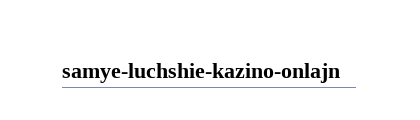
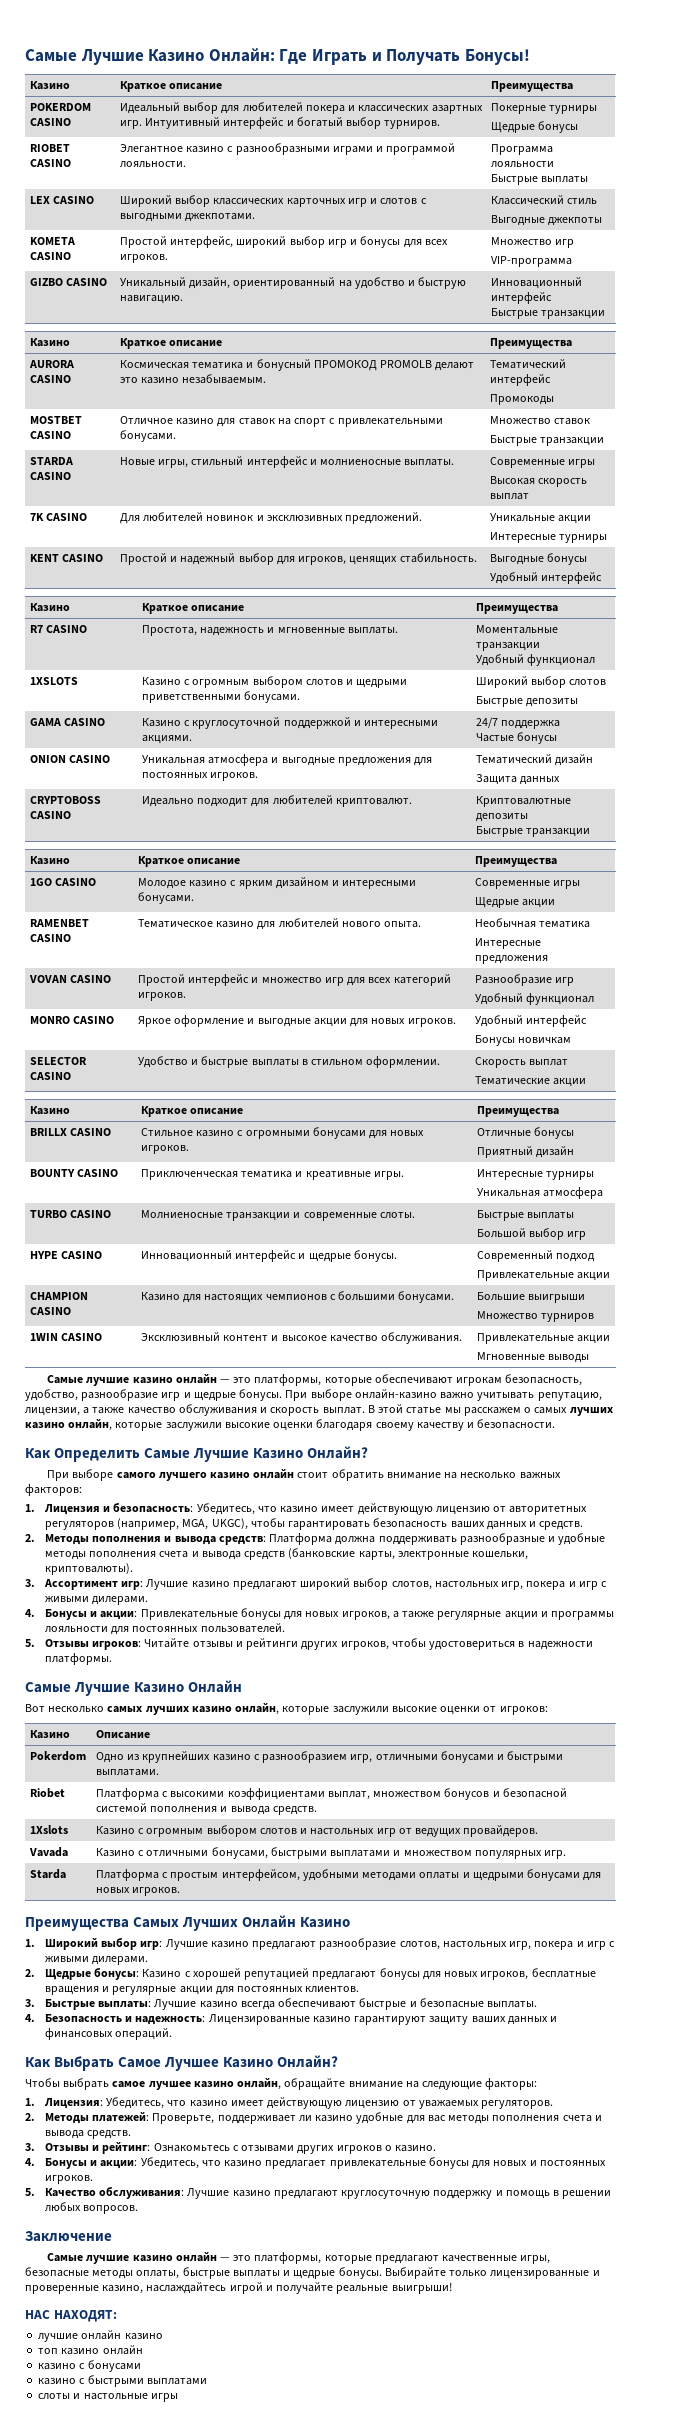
[62,63,340,83] samye-luchshie-kazino-onlajn -> [25,48,530,65] [29,81,70,90] [119,81,223,92] [490,81,573,92] [29,103,91,111] [29,118,71,126] [119,102,483,114] [119,117,441,129] [490,103,598,114] [490,121,579,133] [29,144,70,152] [29,159,71,167] [119,143,456,155] [119,161,186,168] [490,144,553,155] [490,161,554,168] [490,174,589,185] [29,196,95,204] [119,195,427,207] [119,213,256,222] [490,195,598,205] [490,215,603,226] [29,237,75,245] [29,252,71,260] [119,236,448,248] [119,254,168,263] [490,237,575,248] [490,256,572,267] [29,278,108,286] [119,277,467,289] [119,295,183,304] [490,277,582,289] [490,292,552,304] [490,308,606,319] [29,338,70,347] [119,338,223,349] [489,338,572,349] [28,360,74,368] [29,375,71,383] [119,359,475,371] [119,374,267,384] [489,359,566,369] [489,374,551,386] [489,394,554,405] [29,416,82,424] [29,431,71,439] [119,416,443,427] [119,430,176,442] [489,416,591,425] [489,435,605,446] [29,457,73,465] [29,472,71,480] [119,456,455,468] [489,457,596,468] [489,476,588,487] [489,493,529,500] [29,513,88,521] [119,512,423,524] [489,513,592,524] [489,532,608,543] [29,554,104,562] [119,553,477,565] [489,553,588,565] [489,572,603,584] [29,603,70,612] [141,603,245,614] [475,603,558,614] [29,625,88,633] [141,625,398,636] [475,625,558,634] [475,642,540,651] [475,654,596,666] [29,677,78,685] [141,676,408,688] [141,691,301,703] [475,676,607,688] [475,696,579,707] [29,718,106,726] [141,717,439,729] [141,735,192,744] [475,717,561,729] [475,732,558,744] [29,755,111,763] [141,754,433,766] [141,772,259,781] [475,754,594,766] [475,774,561,785] [29,796,101,804] [29,811,71,819] [141,795,412,807] [475,796,571,807] [475,813,528,822] [475,826,591,837] [29,856,70,865] [137,856,241,867] [474,856,557,867] [29,878,97,886] [137,877,417,889] [137,892,194,904] [474,878,581,889] [474,897,556,908] [29,919,89,927] [29,934,71,942] [137,918,422,930] [474,918,591,928] [474,938,541,949] [474,955,548,964] [28,975,112,983] [137,974,451,986] [137,992,186,1001] [474,974,575,986] [474,993,595,1005] [29,1016,115,1024] [137,1015,456,1027] [474,1015,588,1027] [474,1035,572,1046] [29,1057,87,1065] [29,1072,71,1080] [137,1056,441,1068] [474,1057,569,1068] [474,1076,587,1087] [29,1106,70,1115] [140,1106,244,1117] [476,1106,559,1117] [29,1128,112,1136] [140,1127,425,1139] [140,1145,189,1154] [476,1127,575,1139] [476,1146,575,1158] [29,1169,119,1177] [140,1169,404,1180] [476,1169,595,1180] [476,1187,604,1199] [29,1210,112,1218] [140,1210,415,1221] [476,1210,575,1221] [476,1228,587,1240] [29,1251,103,1259] [140,1250,397,1262] [476,1250,596,1262] [476,1270,611,1281] [29,1292,88,1300] [29,1307,71,1315] [140,1291,455,1303] [476,1292,586,1303] [476,1311,595,1322] [29,1333,103,1341] [140,1332,463,1344] [476,1333,611,1344] [476,1352,590,1363] [47,1373,583,1386] [25,1389,602,1401] [25,1404,613,1416] [25,1418,556,1431] [25,1446,369,1462] [47,1468,561,1481] [25,1484,82,1496] [25,1502,588,1515] [44,1518,584,1530] [25,1533,606,1545] [44,1548,529,1560] [44,1563,133,1575] [25,1578,608,1590] [44,1596,149,1605] [25,1608,615,1620] [44,1623,285,1635] [25,1638,593,1650] [44,1653,112,1665] [25,1680,243,1696] [25,1702,548,1715] [29,1730,70,1739] [95,1730,150,1739] [29,1751,86,1761] [95,1751,564,1763] [95,1769,159,1776] [29,1788,65,1798] [95,1788,567,1800] [95,1803,317,1815] [29,1825,68,1834] [95,1825,539,1837] [28,1847,68,1857] [95,1847,567,1859] [29,1869,66,1879] [95,1869,602,1881] [95,1887,181,1896] [25,1915,351,1931] [25,1937,616,1950] [44,1956,149,1965] [25,1967,596,1980] [44,1986,360,1995] [25,1998,538,2010] [25,2014,558,2025] [44,2028,173,2040] [25,2055,339,2071] [25,2077,538,2090] [25,2097,554,2109] [25,2111,602,2124] [44,2130,132,2139] [25,2141,437,2154] [25,2157,606,2169] [44,2175,93,2184] [25,2186,612,2199] [44,2202,139,2214] [25,2231,112,2242] [47,2251,551,2264] [25,2267,600,2279] [25,2282,452,2294] [25,2310,117,2322] [38,2330,163,2342] [38,2345,143,2355] [38,2360,141,2372] [38,2375,207,2387] [38,2393,178,2402] Самые Лучшие Казино Онлайн: Где Играть и Получать Бонусы! // Казино | Краткое описание | Преимущества // POKERDOM CASINO | Идеальный выбор для любителей покера и классических азартных игр. Интуитивный интерфейс и богатый выбор турниров. | Покерные турниры // Щедрые бонусы // RIOBET CASINO | Элегантное казино с разнообразными играми и программой лояльности. | Программа лояльности // Быстрые выплаты // LEX CASINO | Широкий выбор классических карточных игр и слотов с выгодными джекпотами. | Классический стиль // Выгодные джекпоты // KOMETA CASINO | Простой интерфейс, широкий выбор игр и бонусы для всех игроков. | Множество игр // VIP-программа // GIZBO CASINO | Уникальный дизайн, ориентированный на удобство и быструю навигацию. | Инновационный интерфейс // Быстрые транзакции // Казино | Краткое описание | Преимущества // AURORA CASINO | Космическая тематика и бонусный ПРОМОКОД PROMOLB делают это казино незабываемым. | Тематический интерфейс // Промокоды // MOSTBET CASINO | Отличное казино для ставок на спорт с привлекательными бонусами. | Множество ставок // Быстрые транзакции // STARDA CASINO | Новые игры, стильный интерфейс и молниеносные выплаты. | Современные игры // Высокая скорость выплат // 7K CASINO | Для любителей новинок и эксклюзивных предложений. | Уникальные акции // Интересные турниры // KENT CASINO | Простой и надежный выбор для игроков, ценящих стабильность. | Выгодные бонусы // Удобный интерфейс // Казино | Краткое описание | Преимущества // R7 CASINO | Простота, надежность и мгновенные выплаты. | Моментальные транзакции // Удобный функционал // 1XSLOTS | Казино с огромным выбором слотов и щедрыми приветственными бонусами. | Широкий выбор слотов // Быстрые депозиты // GAMA CASINO | Казино с круглосуточной поддержкой и интересными акциями. | 24/7 поддержка // Частые бонусы // ONION CASINO | Уникальная атмосфера и выгодные предложения для постоянных игроков. | Тематический дизайн // Защита данных // CRYPTOBOSS CASINO | Идеально подходит для любителей криптовалют. | Криптовалютные депозиты // Быстрые транзакции // Казино | Краткое описание | Преимущества // 1GO CASINO | Молодое казино с ярким дизайном и интересными бонусами. | Современные игры // Щедрые акции // RAMENBET CASINO | Тематическое казино для любителей нового опыта. | Необычная тематика // Интересные предложения // VOVAN CASINO | Простой интерфейс и множество игр для всех категорий игроков. | Разнообразие игр // Удобный функционал // MONRO CASINO | Яркое оформление и выгодные акции для новых игроков. | Удобный интерфейс // Бонусы новичкам // SELECTOR CASINO | Удобство и быстрые выплаты в стильном оформлении. | Скорость выплат // Тематические акции // Казино | Краткое описание | Преимущества // BRILLX CASINO | Стильное казино с огромными бонусами для новых игроков. | Отличные бонусы // Приятный дизайн // BOUNTY CASINO | Приключенческая тематика и креативные игры. | Интересные турниры // Уникальная атмосфера // TURBO CASINO | Молниеносные транзакции и современные слоты. | Быстрые выплаты // Большой выбор игр // HYPE CASINO | Инновационный интерфейс и щедрые бонусы. | Современный подход // Привлекательные акции // CHAMPION CASINO | Казино для настоящих чемпионов с большими бонусами. | Большие выигрыши // Множество турниров // 1WIN CASINO | Эксклюзивный контент и высокое качество обслуживания. | Привлекательные акции // Мгновенные выводы // Самые лучшие казино онлайн — это платформы, которые обеспечивают игрокам безопасность, удобство, разнообразие игр и щедрые бонусы. При выборе онлайн-казино важно учитывать репутацию, лицензии, а также качество обслуживания и скорость выплат. В этой статье мы расскажем о самых лучших казино онлайн, которые заслужили высокие оценки благодаря своему качеству и безопасности. // Как Определить Самые Лучшие Казино Онлайн? // При выборе самого лучшего казино онлайн стоит обратить внимание на несколько важных факторов: // 1. Лицензия и безопасность: Убедитесь, что казино имеет действующую лицензию от авторитетных регуляторов (например, MGA, UKGC), чтобы гарантировать безопасность ваших данных и средств. // 2. Методы пополнения и вывода средств: Платформа должна поддерживать разнообразные и удобные методы пополнения счета и вывода средств (банковские карты, электронные кошельки, криптовалюты). // 3. Ассортимент игр: Лучшие казино предлагают широкий выбор слотов, настольных игр, покера и игр с живыми дилерами. // 4. Бонусы и акции: Привлекательные бонусы для новых игроков, а также регулярные акции и программы лояльности для постоянных пользователей. // 5. Отзывы игроков: Читайте отзывы и рейтинги других игроков, чтобы удостовериться в надежности платформы. // Самые Лучшие Казино Онлайн // Вот несколько самых лучших казино онлайн, которые заслужили высокие оценки от игроков: // Казино | Описание // Pokerdom | Одно из крупнейших казино с разнообразием игр, отличными бонусами и быстрыми выплатами. // Riobet | Платформа с высокими коэффициентами выплат, множеством бонусов и безопасной системой пополнения и вывода средств. // 1Xslots | Казино с огромным выбором слотов и настольных игр от ведущих провайдеров. // Vavada | Казино с отличными бонусами, быстрыми выплатами и множеством популярных игр. // Starda | Платформа с простым интерфейсом, удобными методами оплаты и щедрыми бонусами для новых игроков. // Преимущества Самых Лучших Онлайн Казино // 1. Широкий выбор игр: Лучшие казино предлагают разнообразие слотов, настольных игр, покера и игр с живыми дилерами. // 2. Щедрые бонусы: Казино с хорошей репутацией предлагают бонусы для новых игроков, бесплатные вращения и регулярные акции для постоянных клиентов. // 3. Быстрые выплаты: Лучшие казино всегда обеспечивают быстрые и безопасные выплаты. // 4. Безопасность и надежность: Лицензированные казино гарантируют защиту ваших данных и финансовых операций. // Как Выбрать Самое Лучшее Казино Онлайн? // Чтобы выбрать самое лучшее казино онлайн, обращайте внимание на следующие факторы: // 1. Лицензия: Убедитесь, что казино имеет действующую лицензию от уважаемых регуляторов. // 2. Методы платежей: Проверьте, поддерживает ли казино удобные для вас методы пополнения счета и вывода средств. // 3. Отзывы и рейтинг: Ознакомьтесь с отзывами других игроков о казино. // 4. Бонусы и акции: Убедитесь, что казино предлагает привлекательные бонусы для новых и постоянных игроков. // 5. Качество обслуживания: Лучшие казино предлагают круглосуточную поддержку и помощь в решении любых вопросов. // Заключение // Самые лучшие казино онлайн — это платформы, которые предлагают качественные игры, безопасные методы оплаты, быстрые выплаты и щедрые бонусы. Выбирайте только лицензированные и проверенные казино, наслаждайтесь игрой и получайте реальные выигрыши! // НАС НАХОДЯТ: // лучшие онлайн казино // топ казино онлайн // казино с бонусами // казино с быстрыми выплатами // слоты и настольные игры

